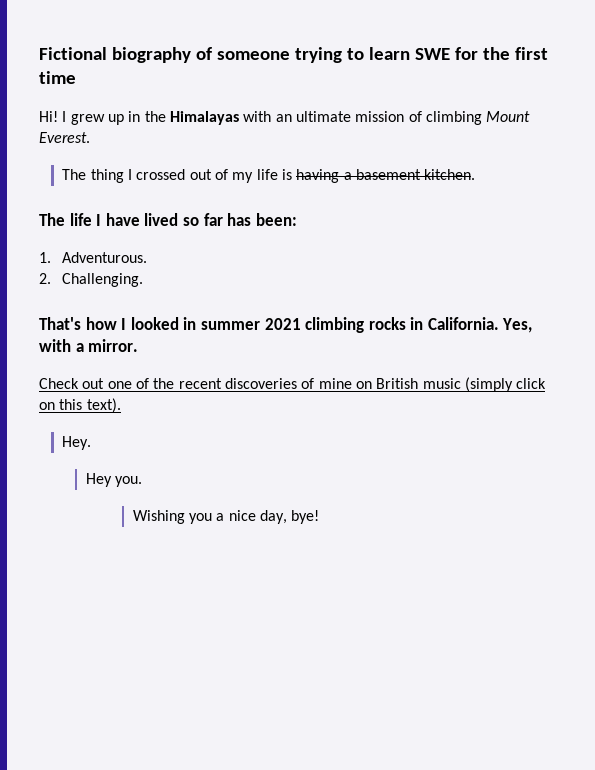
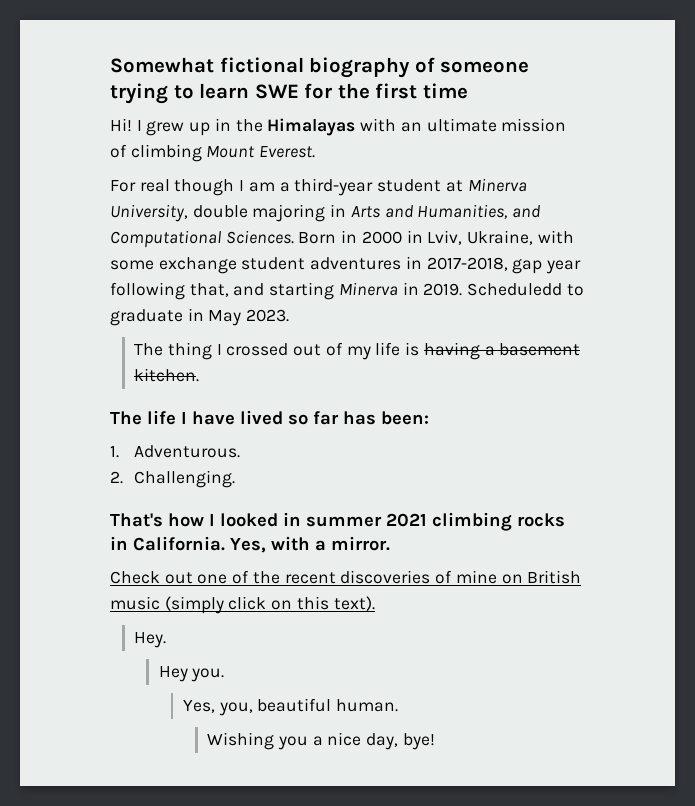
[39,47,107,60] Fictional -> [110,57,304,73] Somewhat fictional
(90, 137) none -> [110,178,527,196] [110,204,541,222] [110,230,574,248] [110,256,582,274] [110,282,584,300] [110,308,290,326] // For real though I am a third-year student at Minerva University, double majoring in Arts and Humanities, and Computational Sciences. Born in 2000 in Lviv, Ukraine, with some exchange student adventures in 2017-2018, gap year following that, and starting Minerva in 2019. Scheduledd to graduate in May 2023.
(143, 481) none -> [182,698,399,716] // Yes, you, beautiful human.

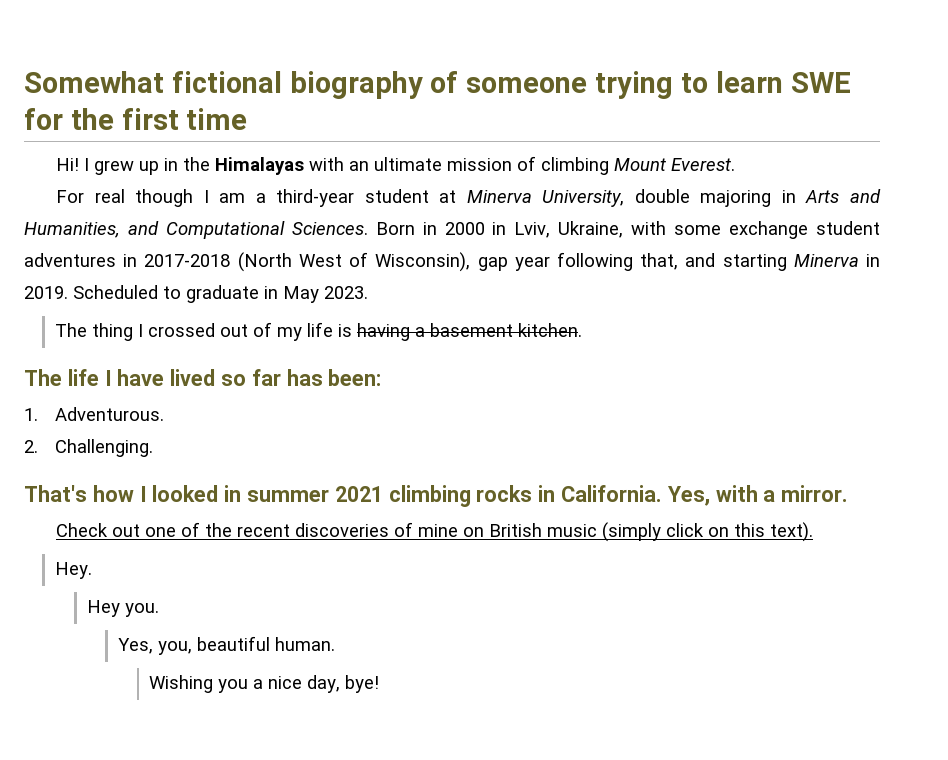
[426,257,508,271] 2017-2018, -> [144,252,471,272] 2017-2018 (North West of Wisconsin),
[467,283,563,296] Scheduledd -> [73,285,158,299] Scheduled

